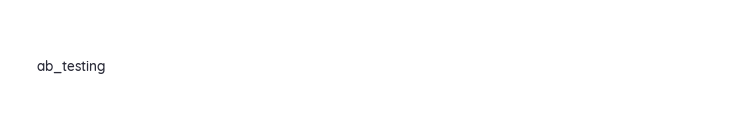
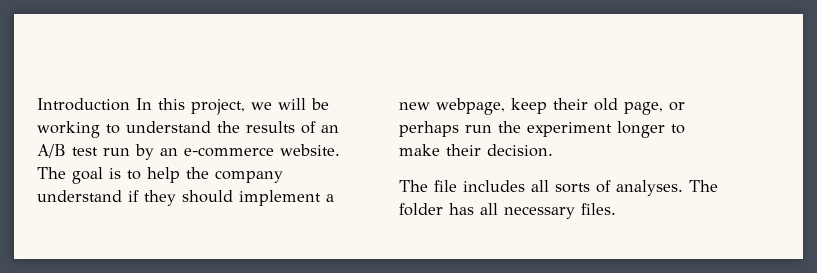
[37,60,105,74] ab_testing -> [37,98,329,115] [37,121,339,138] [37,144,340,160] [37,167,283,184] [37,190,334,206] [399,98,685,115] [399,121,685,138] [399,144,553,157] [399,180,718,196] [399,203,616,219] Introduction In this project, we will be working to understand the results of an A/B test run by an e-commerce website. The goal is to help the company understand if they should implement a new webpage, keep their old page, or perhaps run the experiment longer to make their decision. // The file includes all sorts of analyses. The folder has all necessary files.

